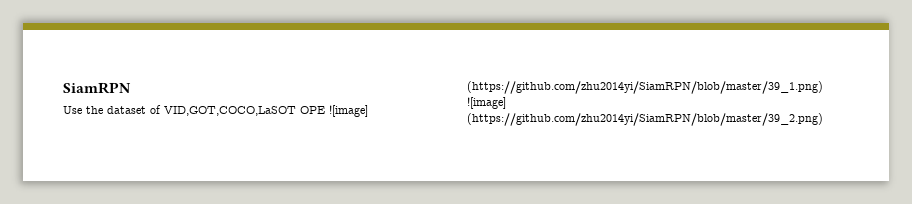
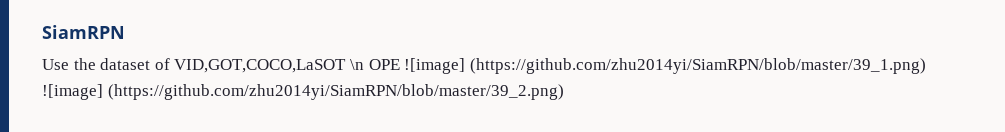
(296, 111) none -> [349,59,364,70] \n

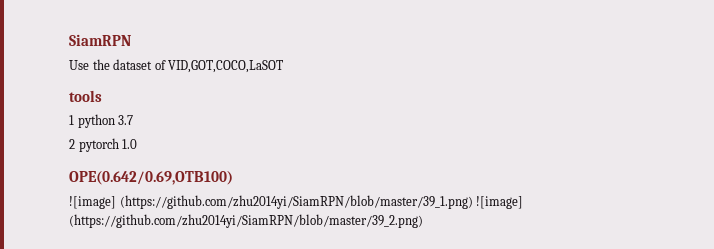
[349,59,400,70] \n OPE -> [69,90,102,102] [69,114,134,128] [69,138,138,152] [69,171,233,185] // tools // 1 python 3.7 // 2 pytorch 1.0 // OPE(0.642/0.69,OTB100) //

